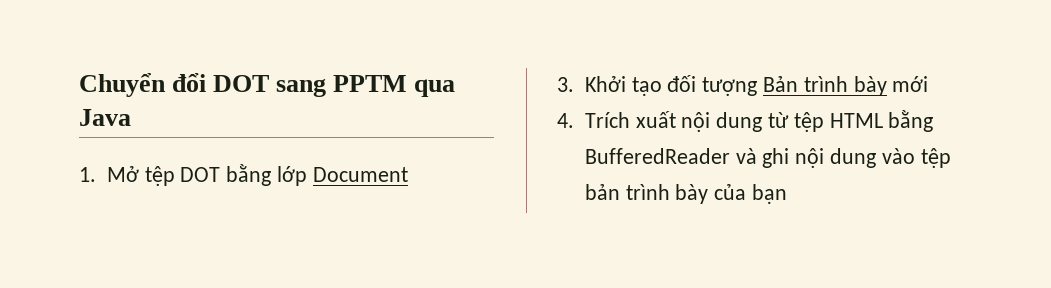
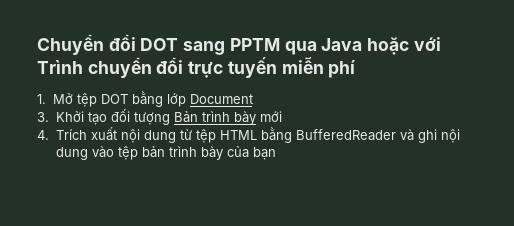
(131, 117) none -> [367,37,441,55] [37,57,356,78] hoặc với Trình chuyển đổi trực tuyến miễn phí

